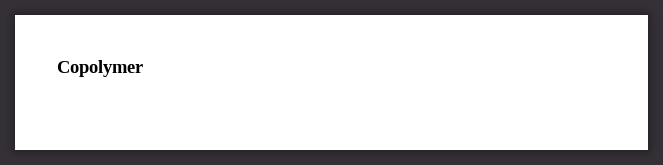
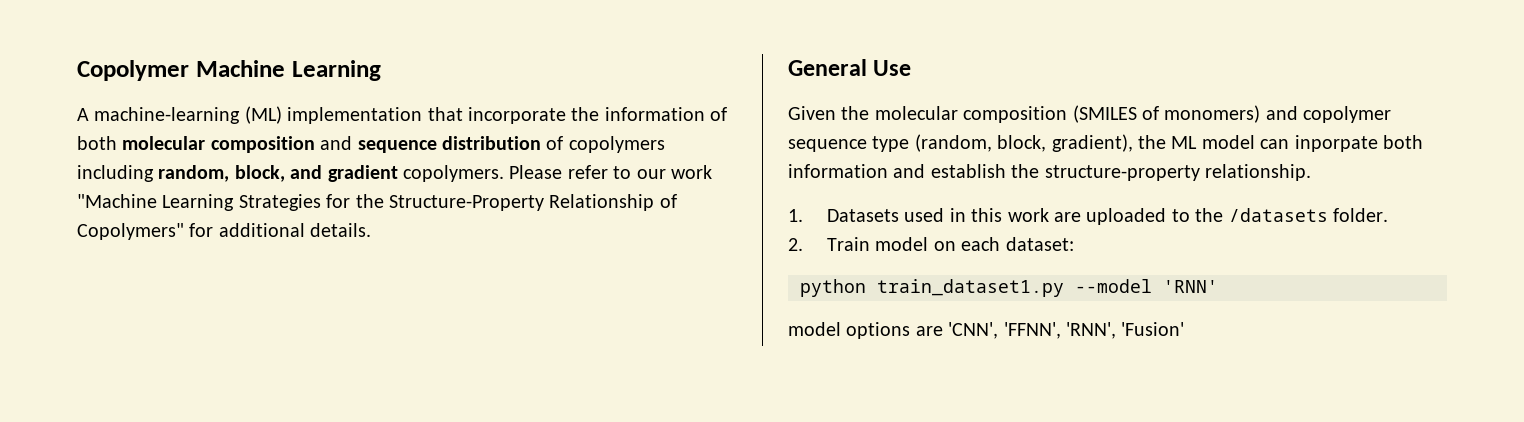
(143, 68) none -> [195,60,381,81] [77,106,728,124] [77,136,665,153] [77,165,712,182] [77,194,677,211] [77,223,372,240] [788,59,912,76] [788,105,1392,123] [788,134,1423,152] [788,164,1311,181] [788,208,1389,225] [788,237,1074,251] [800,279,1218,297] [788,322,1185,339] Machine Learning // A machine-learning (ML) implementation that incorporate the information of both molecular composition and sequence distribution of copolymers including random, block, and gradient copolymers. Please refer to our work "Machine Learning Strategies for the Structure-Property Relationship of Copolymers" for additional details. // General Use // Given the molecular composition (SMILES of monomers) and copolymer sequence type (random, block, gradient), the ML model can inporpate both information and establish the structure-property relationship. // 1. Datasets used in this work are uploaded to the /datasets folder. // 2. Train model on each dataset: // python train_dataset1.py --model 'RNN' // model options are 'CNN', 'FFNN', 'RNN', 'Fusion'

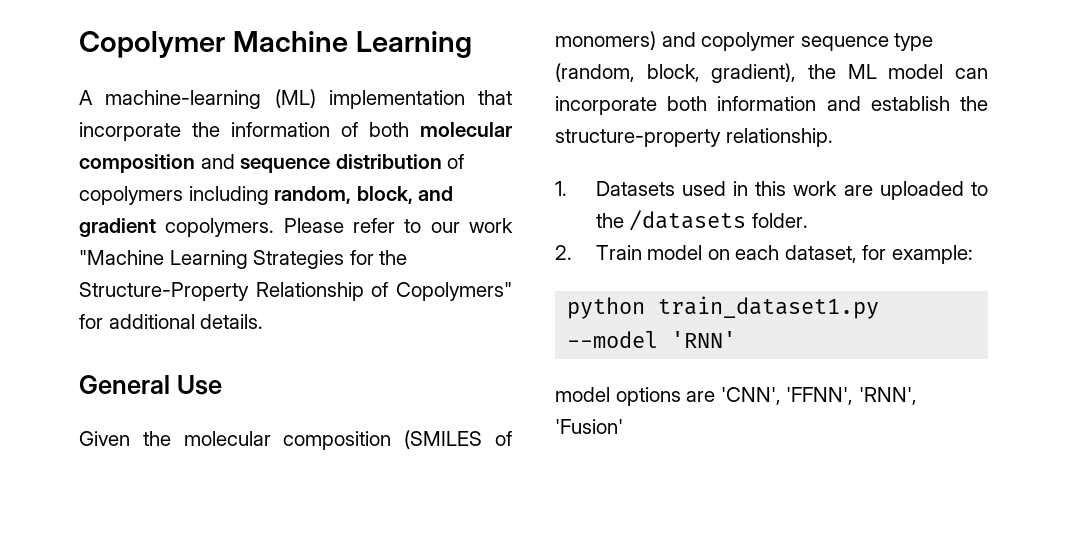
[1294,135,1378,152] inporpate -> [555,96,657,115] incorporate
[1005,237,1074,251] dataset: -> [784,245,973,264] dataset, for example:

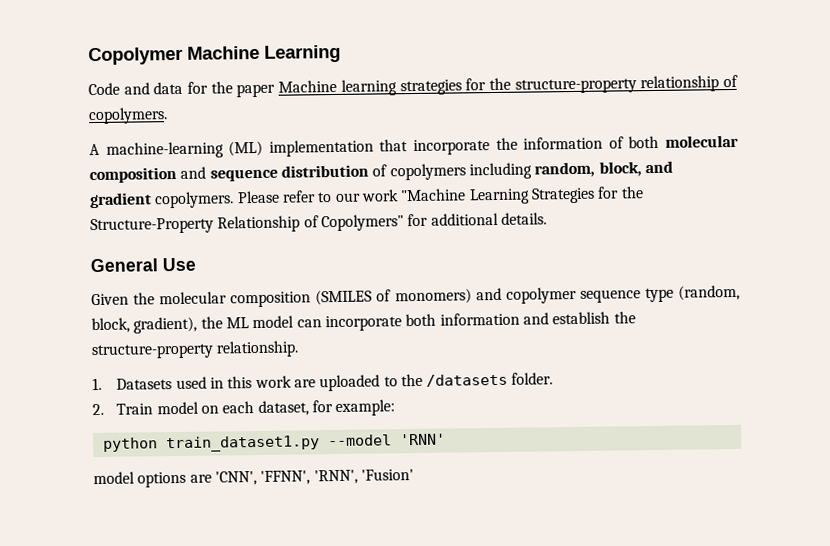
(472, 44) none -> [88,74,739,98] [88,107,168,125] // Code and data for the paper Machine learning strategies for the structure-property relationship of copolymers.

